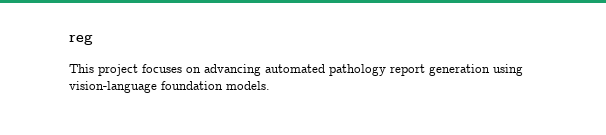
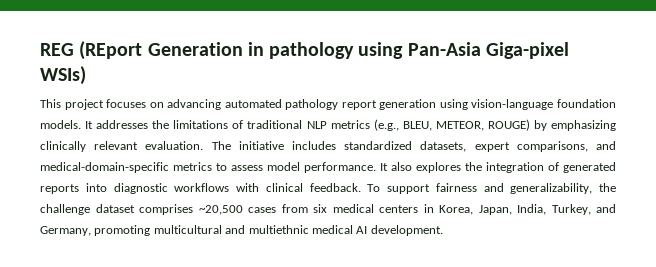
[69,34,93,45] reg -> [40,41,569,60] [40,66,86,85] REG (REport Generation in pathology using Pan-Asia Giga-pixel WSIs)
(270, 85) none -> [85,119,616,131] [40,141,616,152] [40,162,616,173] [40,183,616,194] [40,204,616,215] [40,225,443,236] It addresses the limitations of traditional NLP metrics (e.g., BLEU, METEOR, ROUGE) by emphasizing clinically relevant evaluation. The initiative includes standardized datasets, expert comparisons, and medical-domain-specific metrics to assess model performance. It also explores the integration of generated reports into diagnostic workflows with clinical feedback. To support fairness and generalizability, the challenge dataset comprises ~20,500 cases from six medical centers in Korea, Japan, India, Turkey, and Germany, promoting multicultural and multiethnic medical AI development.

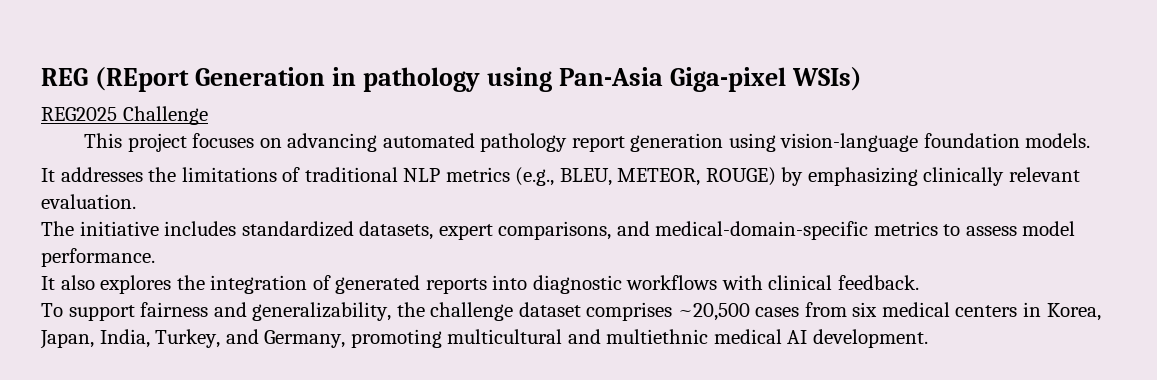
(86, 75) none -> [41,106,208,125] // REG2025 Challenge
(81, 124) none -> (1091, 140) //
(204, 145) none -> (136, 201) //
(376, 167) none -> (155, 257) //
(361, 187) none -> (919, 282) //

